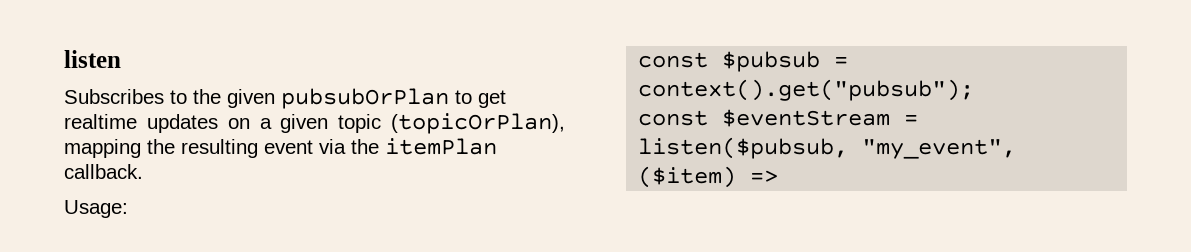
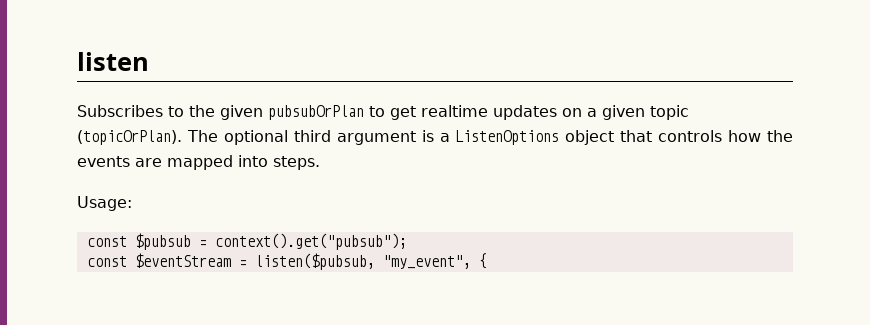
[391,113,565,134] [64,138,497,158] [64,164,143,179] (topicOrPlan), mapping the resulting event via the itemPlan callback. -> [77,130,793,145] [77,155,320,170] (topicOrPlan). The optional third argument is a ListenOptions object that controls how the events are mapped into steps.
[638,166,779,188] ($item) => -> [478,253,487,269] {

